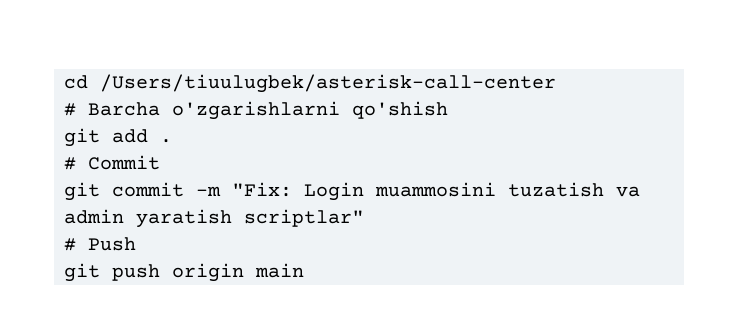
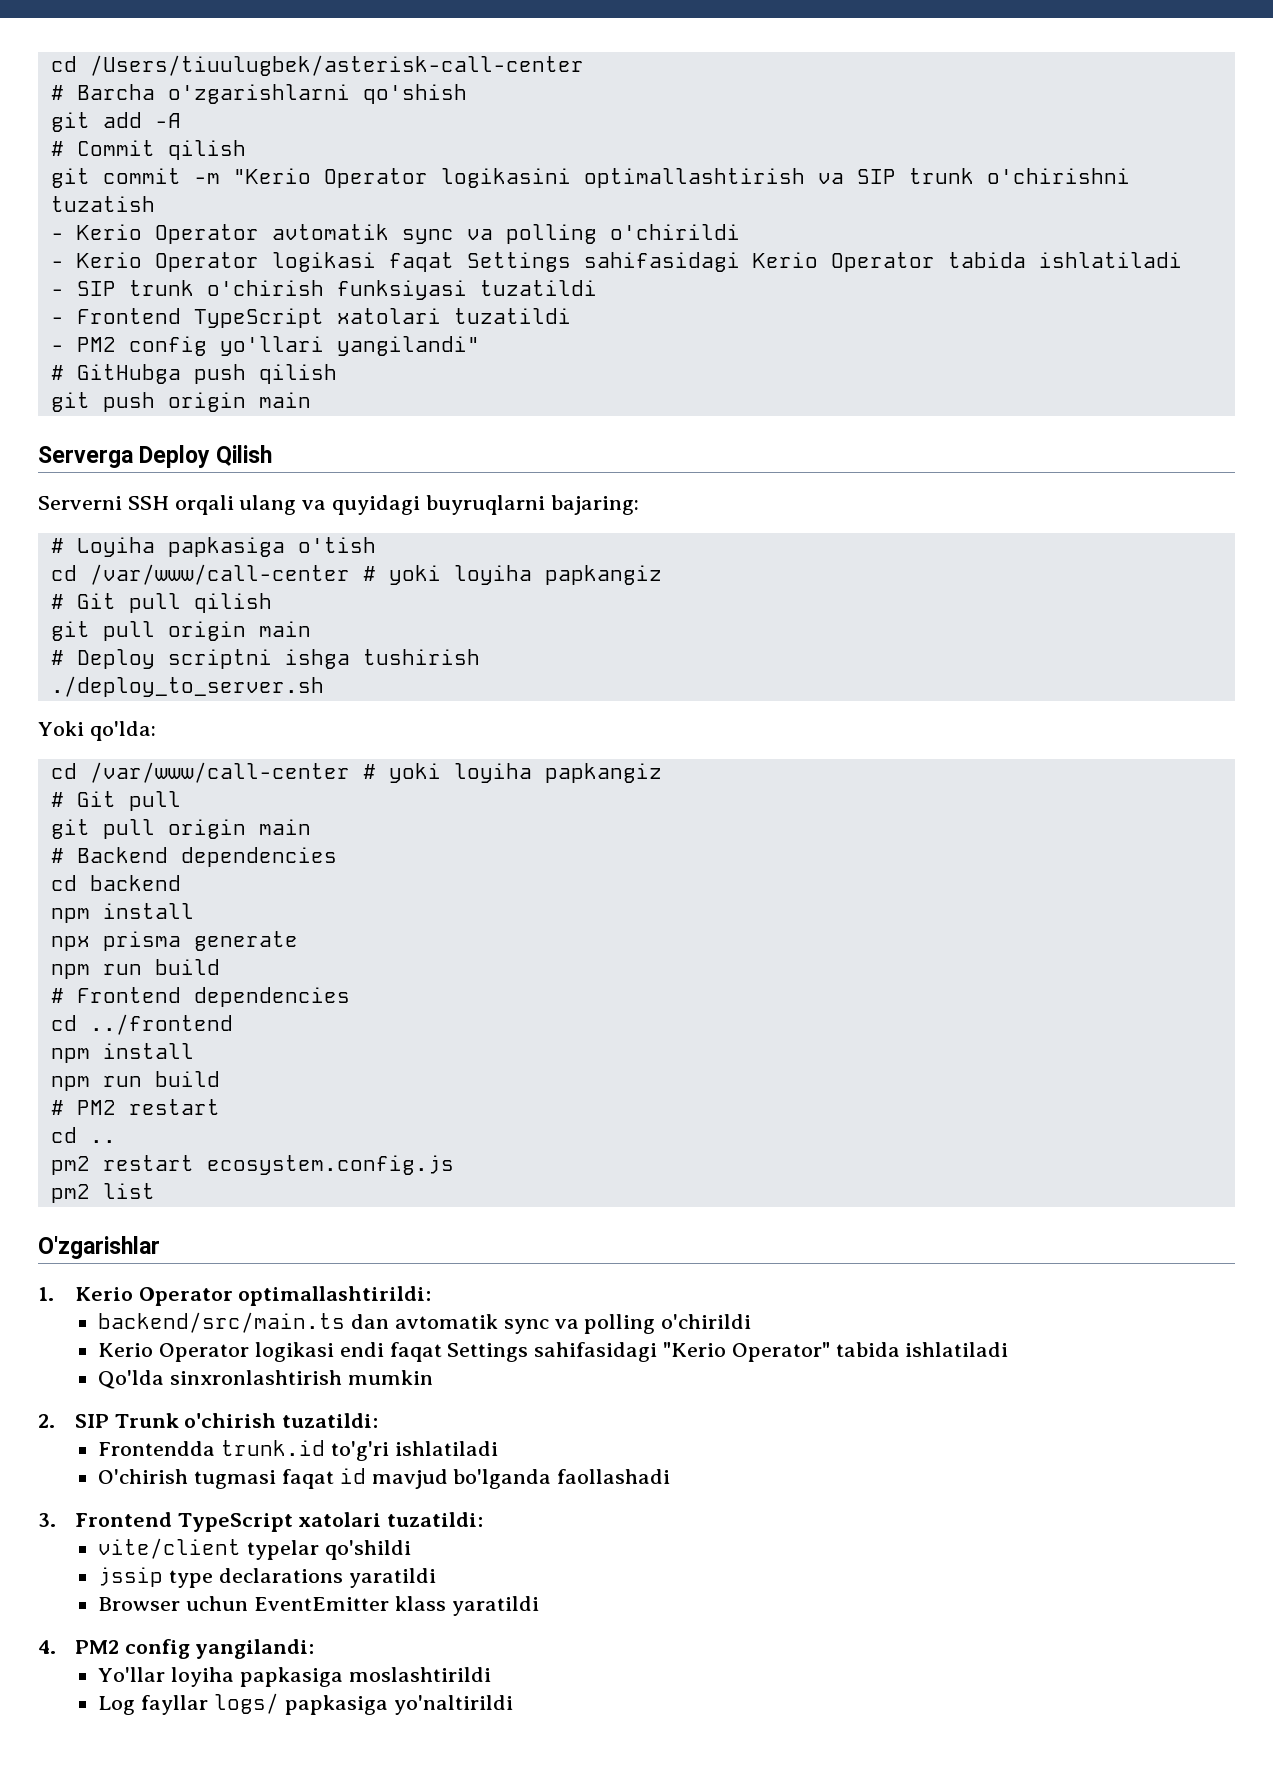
[159,139,172,143] . -> [154,113,181,128] -A
(160, 162) none -> [167,140,246,160] qilish
[231,182,640,201] [63,209,364,228] [63,237,136,251] [63,263,304,282] "Fix: Login muammosini tuzatish va admin yaratish scriptlar" // # Push // git push origin main -> [232,168,1130,188] [50,196,155,212] [50,224,740,244] [50,252,1182,272] [50,280,597,300] [50,308,571,328] [50,336,480,356] [50,364,337,384] [50,392,311,412] [38,445,273,468] [38,495,639,515] [50,537,376,557] [50,564,662,585] [50,593,272,613] [50,621,311,641] [50,649,480,669] [50,676,324,697] [38,721,156,741] [50,762,662,783] [50,791,181,811] [50,819,311,839] [50,847,337,867] [50,875,181,891] [50,903,194,923] [50,931,298,951] [50,959,220,979] [50,987,350,1007] [50,1014,233,1035] [50,1043,194,1063] [50,1071,220,1091] [50,1099,220,1115] [50,1127,116,1143] [50,1155,454,1175] [50,1183,155,1203] [38,1236,160,1259] [38,1286,432,1306] [98,1312,752,1334] [98,1342,1009,1362] [98,1370,433,1389] [38,1413,379,1428] [98,1440,498,1461] [98,1468,671,1489] [38,1512,484,1532] [98,1538,411,1560] [98,1567,436,1588] [98,1596,539,1616] [38,1639,315,1659] [98,1667,491,1687] [98,1693,513,1715] "Kerio Operator logikasini optimallashtirish va SIP trunk o'chirishni tuzatish // - Kerio Operator avtomatik sync va polling o'chirildi // - Kerio Operator logikasi faqat Settings sahifasidagi Kerio Operator tabida ishlatiladi // - SIP trunk o'chirish funksiyasi tuzatildi // - Frontend TypeScript xatolari tuzatildi // - PM2 config yo'llari yangilandi" // # GitHubga push qilish // git push origin main // Serverga Deploy Qilish // Serverni SSH orqali ulang va quyidagi buyruqlarni bajaring: // # Loyiha papkasiga o'tish // cd /var/www/call-center # yoki loyiha papkangiz // # Git pull qilish // git pull origin main // # Deploy scriptni ishga tushirish // ./deploy_to_server.sh // Yoki qo'lda: // cd /var/www/call-center # yoki loyiha papkangiz // # Git pull // git pull origin main // # Backend dependencies // cd backend // npm install // npx prisma generate // npm run build // # Frontend dependencies // cd ../frontend // npm install // npm run build // # PM2 restart // cd .. // pm2 restart ecosystem.config.js // pm2 list // O'zgarishlar // 1. Kerio Operator optimallashtirildi: // backend/src/main.ts dan avtomatik sync va polling o'chirildi // Kerio Operator logikasi endi faqat Settings sahifasidagi "Kerio Operator" tabida ishlatiladi // Qo'lda sinxronlashtirish mumkin // 2. SIP Trunk o'chirish tuzatildi: // Frontendda trunk.id to'g'ri ishlatiladi // O'chirish tugmasi faqat id mavjud bo'lganda faollashadi // 3. Frontend TypeScript xatolari tuzatildi: // vite/client typelar qo'shildi // jssip type declarations yaratildi // Browser uchun EventEmitter klass yaratildi // 4. PM2 config yangilandi: // Yo'llar loyiha papkasiga moslashtirildi // Log fayllar logs/ papkasiga yo'naltirildi

